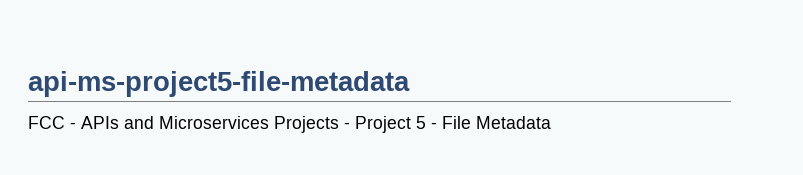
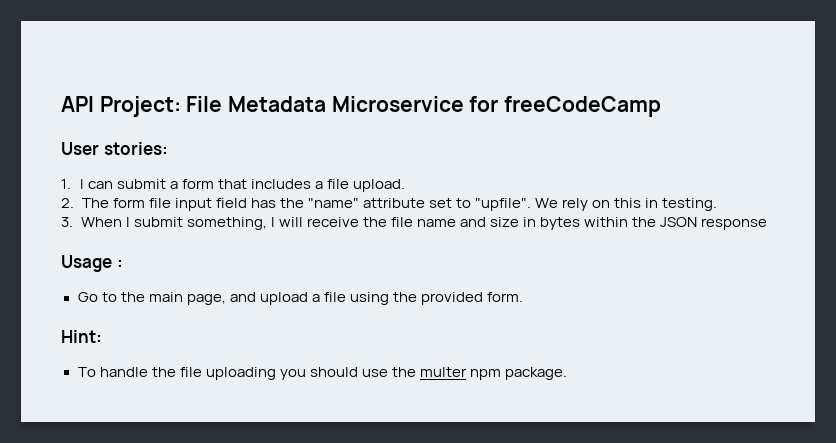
[28,71,410,97] [28,116,551,133] api-ms-project5-file-metadata // FCC - APIs and Microservices Projects - Project 5 - File Metadata -> [61,96,662,117] [61,142,168,155] [61,179,406,192] [61,198,718,211] [61,217,768,230] [61,255,123,272] [77,292,524,305] [61,330,102,343] [77,367,568,380] API Project: File Metadata Microservice for freeCodeCamp // User stories: // 1. I can submit a form that includes a file upload. // 2. The form file input field has the "name" attribute set to "upfile". We rely on this in testing. // 3. When I submit something, I will receive the file name and size in bytes within the JSON response // Usage : // Go to the main page, and upload a file using the provided form. // Hint: // To handle the file uploading you should use the multer npm package.

